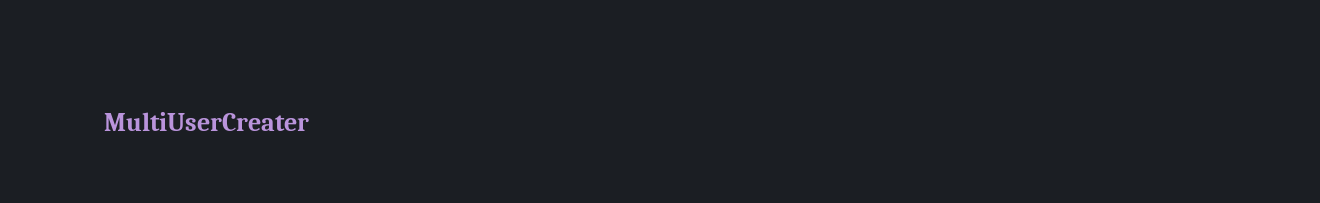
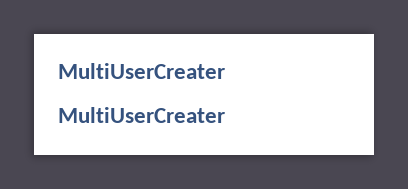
[104,112,309,131] MultiUserCreater -> [58,63,225,79] [58,107,225,123] MultiUserCreater // MultiUserCreater

